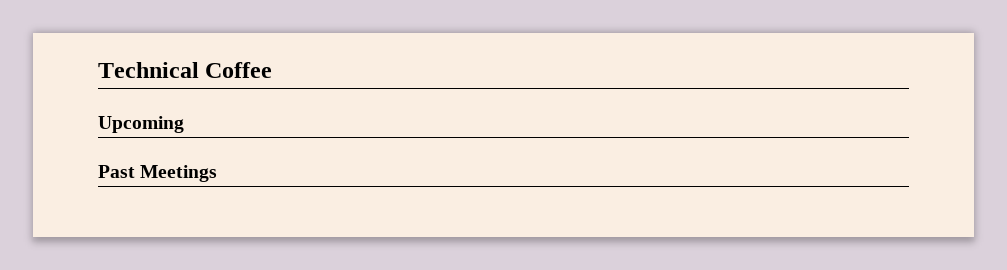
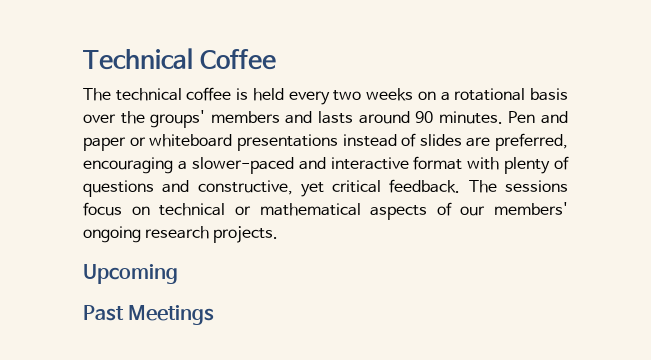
(273, 70) none -> [83,87,568,105] [83,110,569,128] [83,133,568,151] [83,156,569,174] [83,179,568,197] [83,202,568,220] [83,226,279,243] // The technical coffee is held every two weeks on a rotational basis over the groups' members and lasts around 90 minutes. Pen and paper or whiteboard presentations instead of slides are preferred, encouraging a slower-paced and interactive format with plenty of questions and constructive, yet critical feedback. The sessions focus on technical or mathematical aspects of our members' ongoing research projects.

